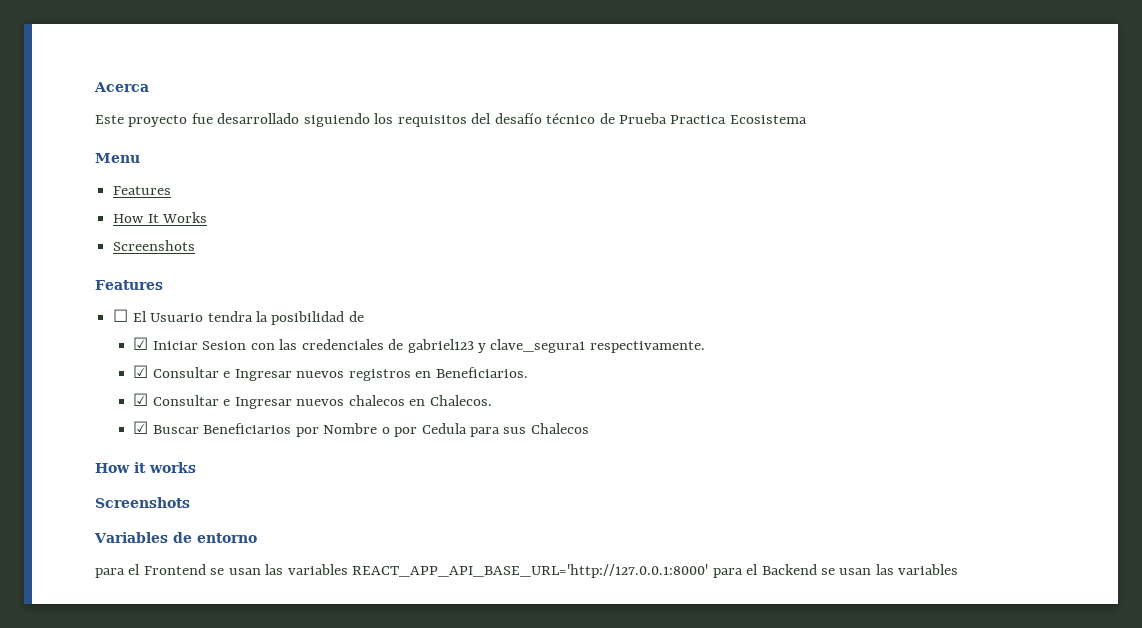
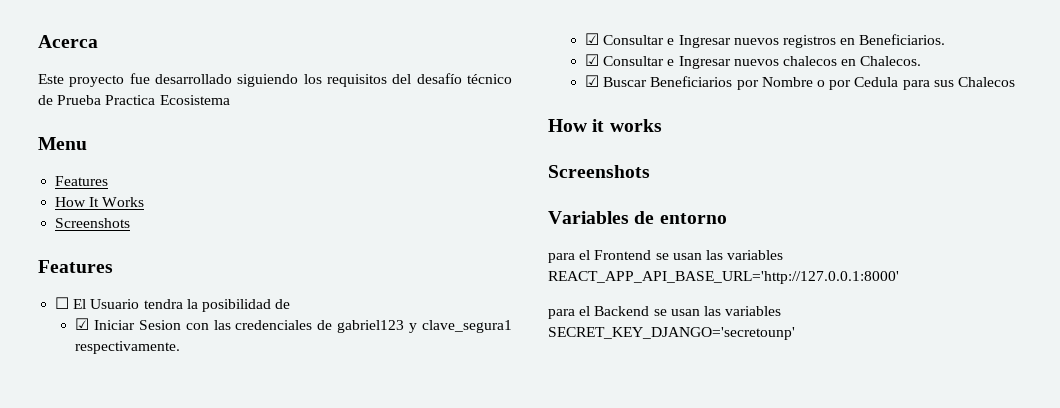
(709, 571) none -> (899, 277) //
(959, 569) none -> [548,327,795,340] SECRET_KEY_DJANGO='secretounp'

